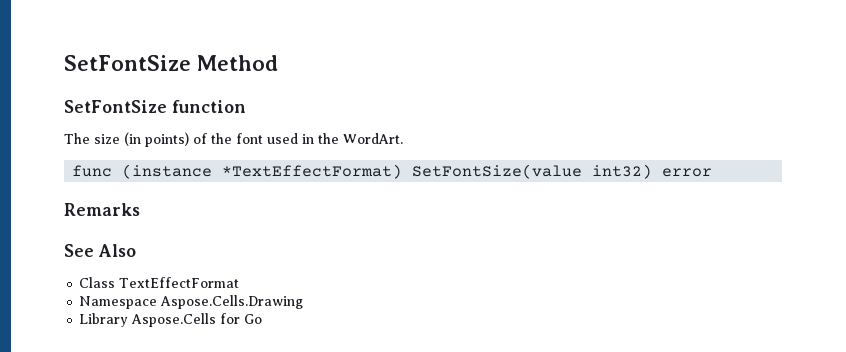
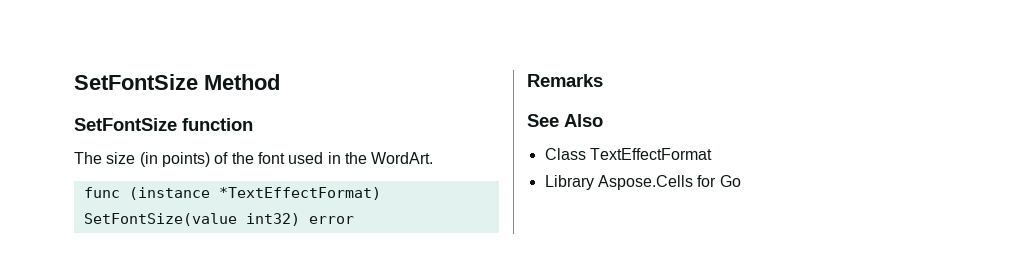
[79,295,304,309] // Namespace Aspose.Cells.Drawing -> (712, 154) none

